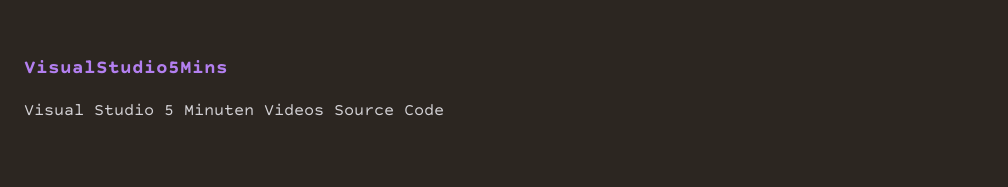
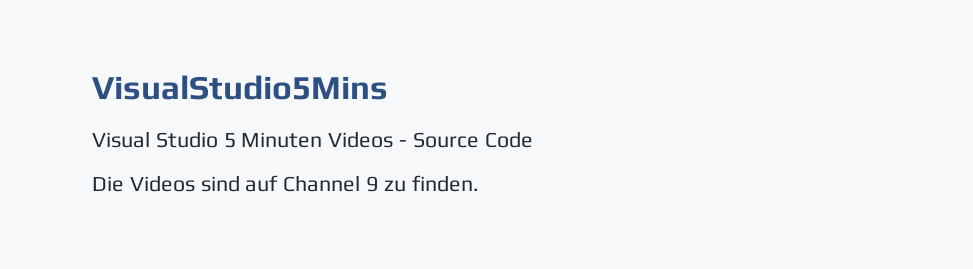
(324, 109) none -> [399,140,408,147] -
(444, 110) none -> [92,175,479,192] // Die Videos sind auf Channel 9 zu finden.

